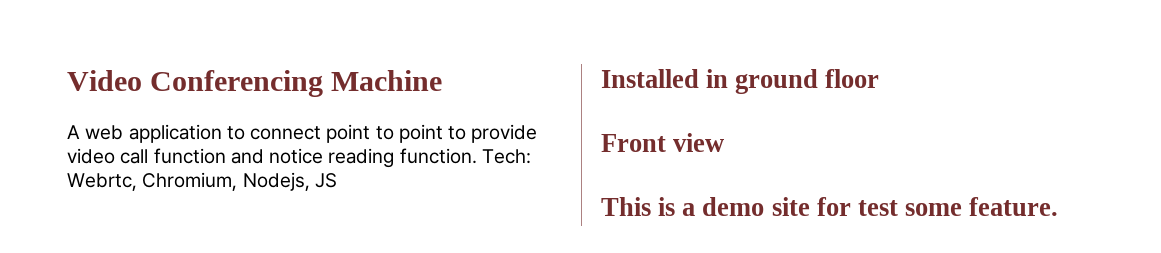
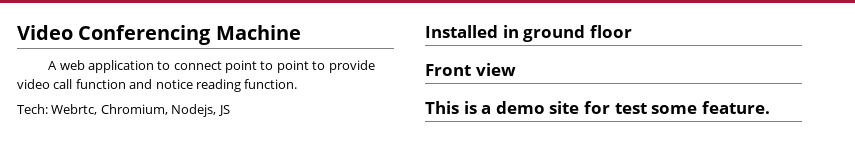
(477, 156) none -> (298, 84) //

